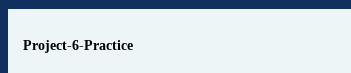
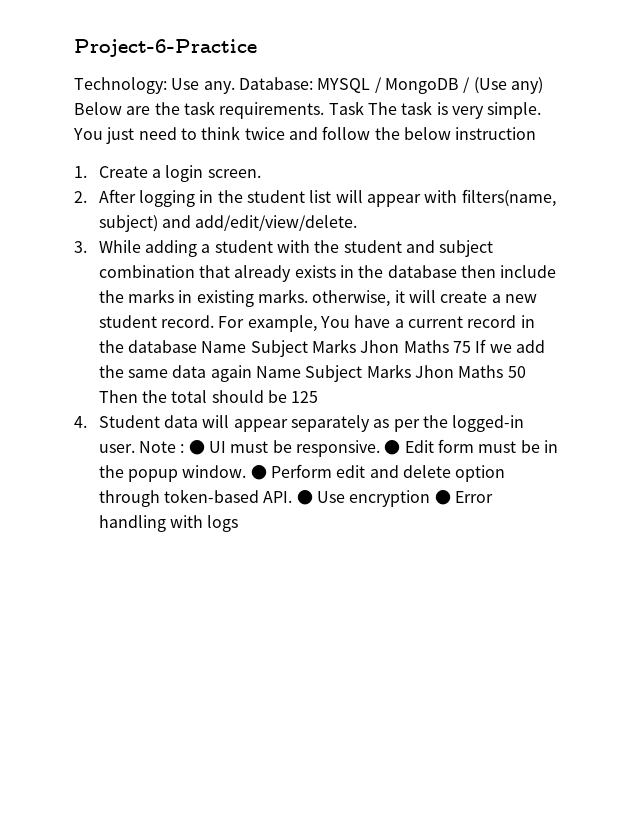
(133, 46) none -> [74,77,543,94] [74,101,542,119] [73,126,537,144] [74,165,261,182] [74,189,556,207] [98,215,358,232] [74,240,494,257] [98,265,557,282] [98,289,538,307] [98,315,535,332] [98,339,546,357] [98,364,526,382] [98,390,319,403] [74,415,525,432] [98,439,559,457] [98,464,506,482] [98,489,494,507] [98,515,239,532] // Technology: Use any. Database: MYSQL / MongoDB / (Use any) Below are the task requirements. Task The task is very simple. You just need to think twice and follow the below instruction // 1. Create a login screen. // 2. After logging in the student list will appear with filters(name, subject) and add/edit/view/delete. // 3. While adding a student with the student and subject combination that already exists in the database then include the marks in existing marks. otherwise, it will create a new student record. For example, You have a current record in the database Name Subject Marks Jhon Maths 75 If we add the same data again Name Subject Marks Jhon Maths 50 Then the total should be 125 // 4. Student data will appear separately as per the logged-in user. Note : ● UI must be responsive. ● Edit form must be in the popup window. ● Perform edit and delete option through token-based API. ● Use encryption ● Error handling with logs

